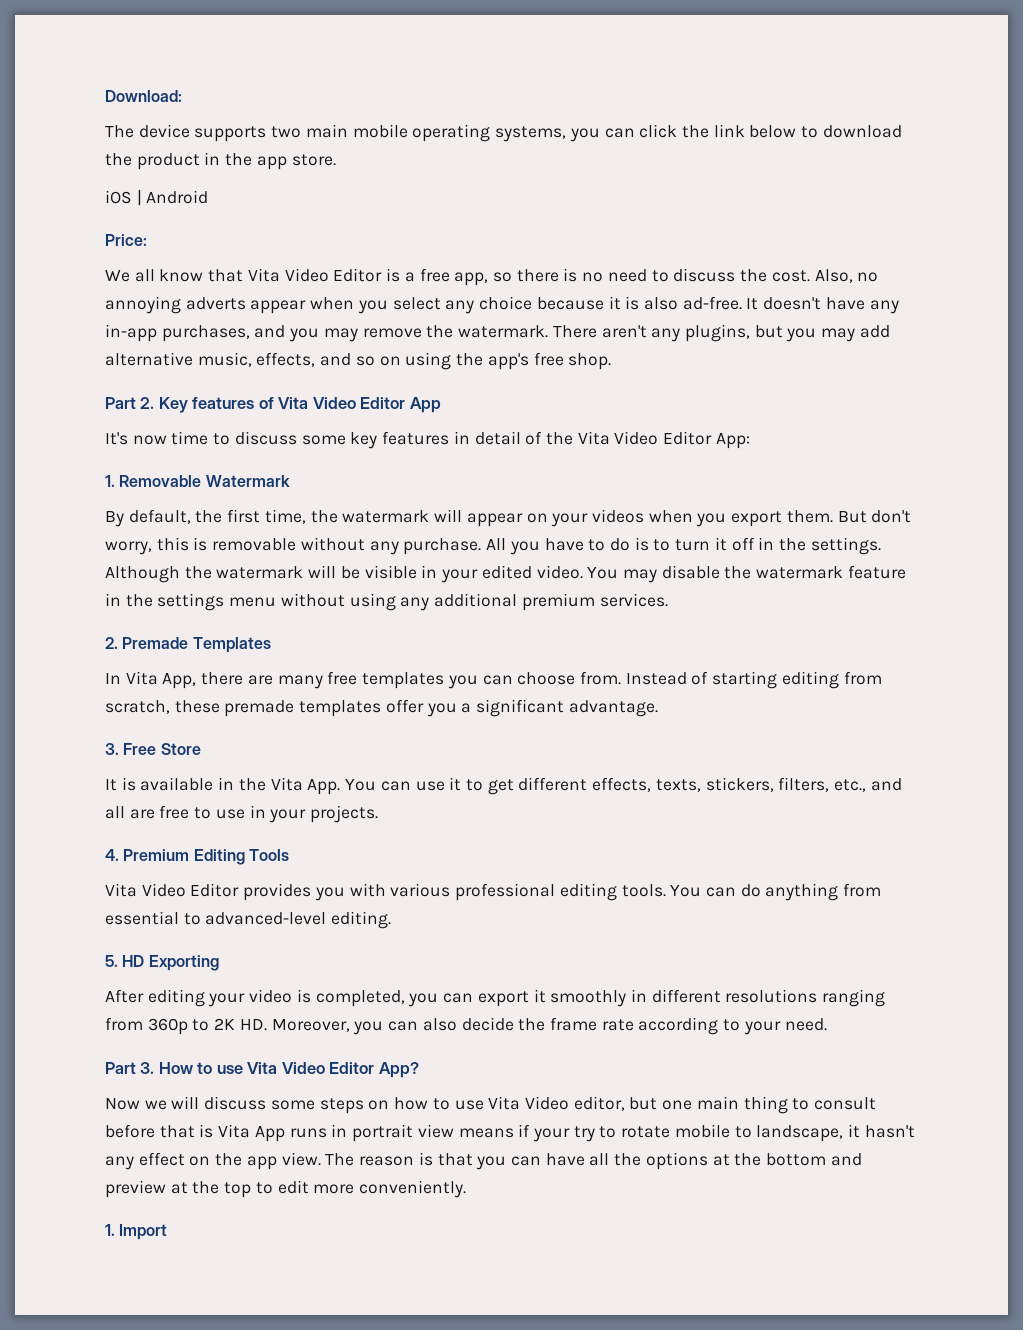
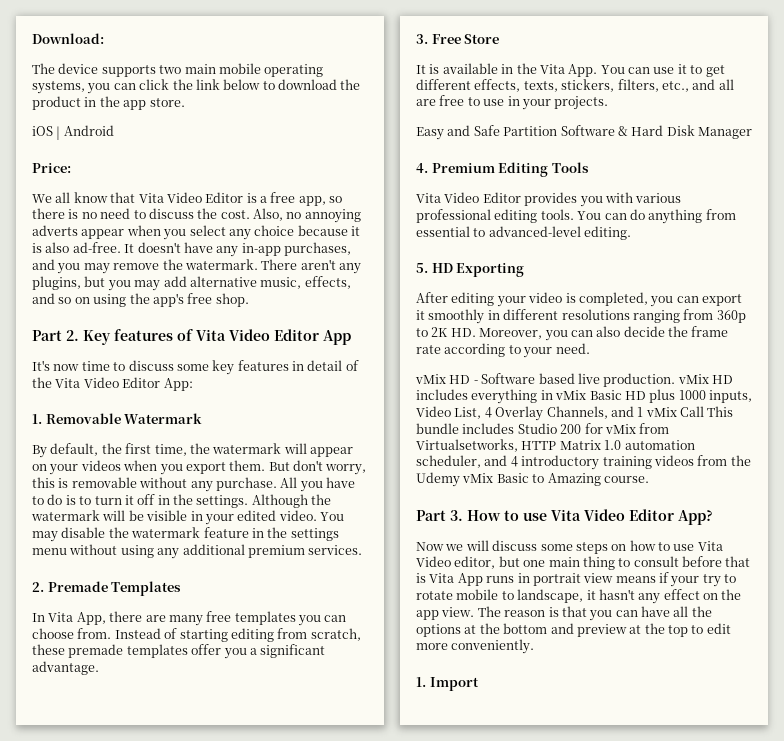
(379, 814) none -> [416,125,752,140] // Easy and Safe Partition Software & Hard Disk Manager
(827, 1024) none -> [415,373,733,387] [416,389,752,404] [416,406,734,421] [416,423,670,434] [416,439,695,452] [416,455,751,470] [416,472,649,487] // vMix HD - Software based live production. vMix HD includes everything in vMix Basic HD plus 1000 inputs, Video List, 4 Overlay Channels, and 1 vMix Call This bundle includes Studio 200 for vMix from Virtualsetworks, HTTP Matrix 1.0 automation scheduler, and 4 introductory training videos from the Udemy vMix Basic to Amazing course.

